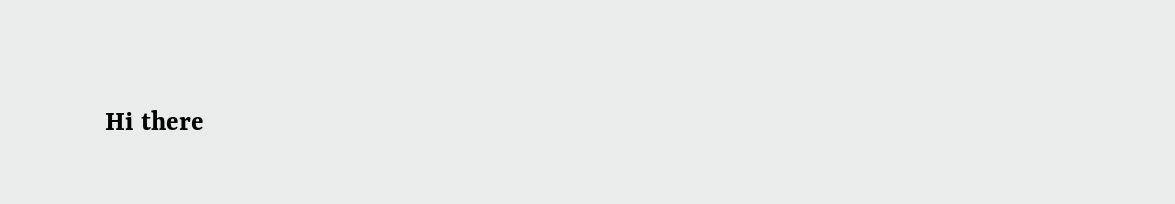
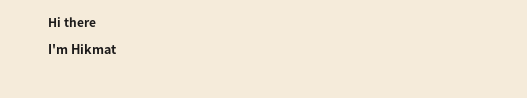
(204, 120) none -> [48,44,118,54] // I'm Hikmat

